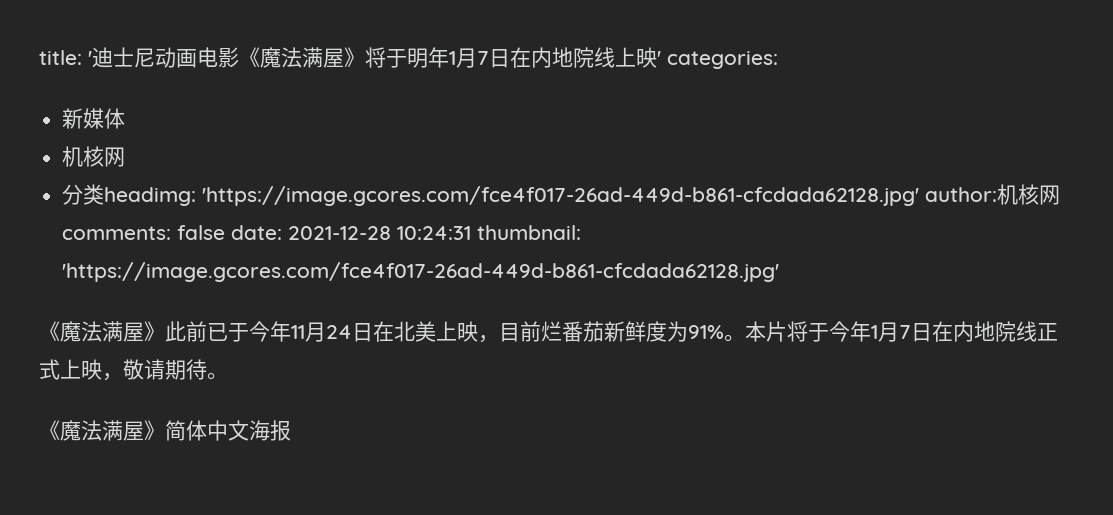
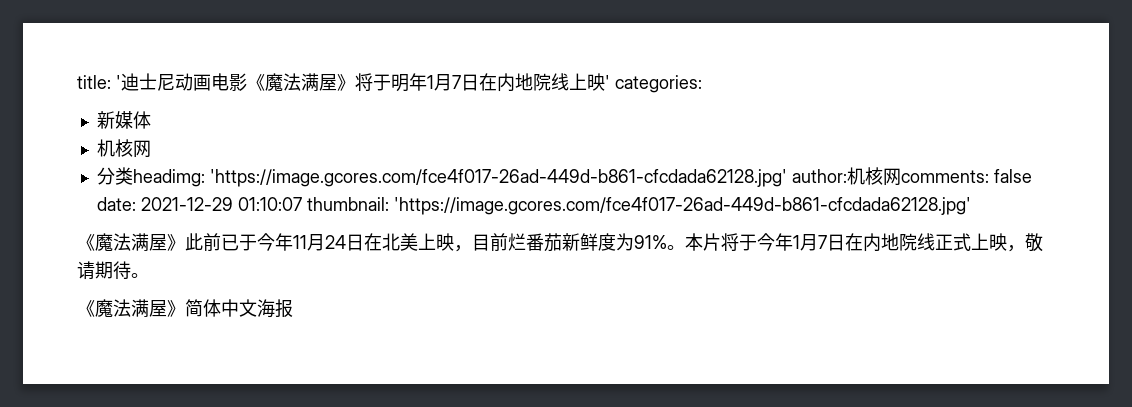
[288,226,472,240] 2021-12-28 10:24:31 -> [140,197,302,211] 2021-12-29 01:10:07

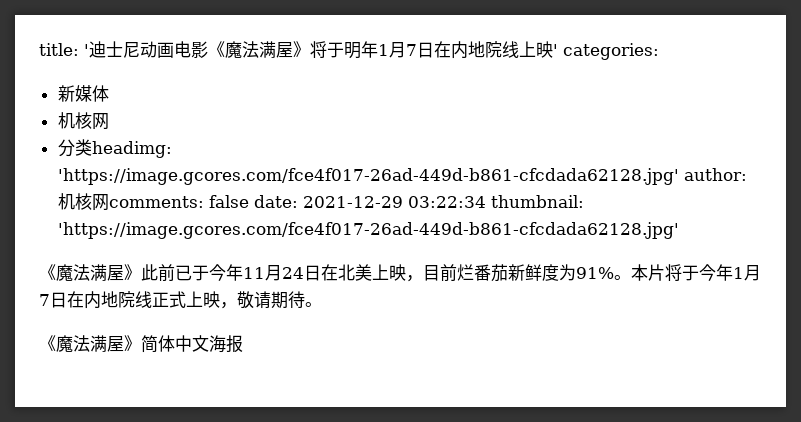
[237,197,302,211] 01:10:07 -> [407,196,486,208] 03:22:34

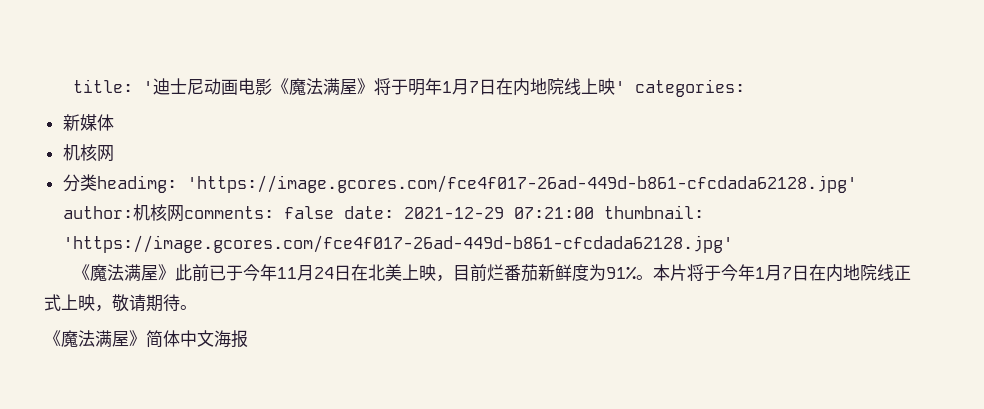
[407,196,486,208] 03:22:34 -> [513,207,594,219] 07:21:00

